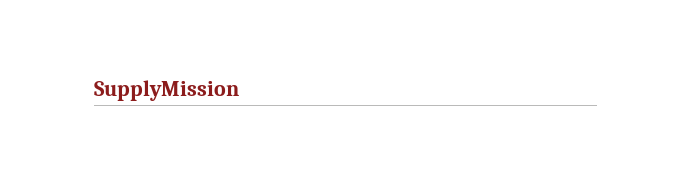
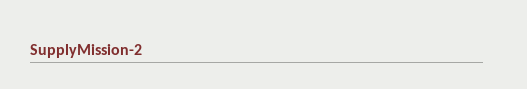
[94,80,239,101] SupplyMission -> [30,44,142,58] SupplyMission-2

